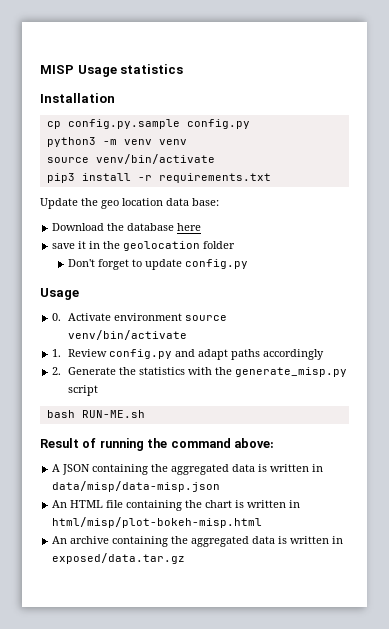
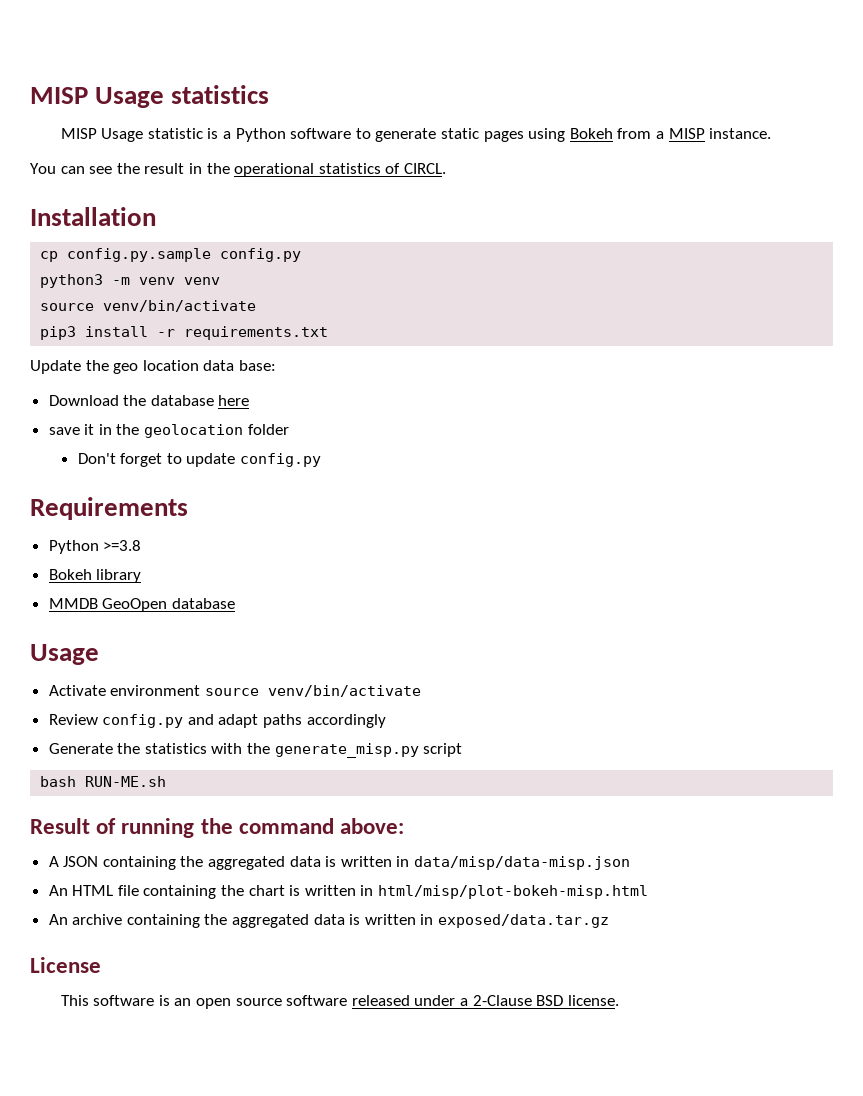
(184, 69) none -> [60,128,772,142] [30,163,446,177] // MISP Usage statistic is a Python software to generate static pages using Bokeh from a MISP instance. // You can see the result in the operational statistics of CIRCL.
(249, 264) none -> [30,497,188,520] [48,540,142,554] [48,569,142,583] [48,598,235,612] // Requirements // Python >=3.8 // Bokeh library // MMDB GeoOpen database
[52,313,62,321] 0. -> (99, 654) none
[52,349,62,357] 1. -> (421, 691) none
[52,367,62,375] 2. -> (386, 721) none
(186, 558) none -> [30,957,101,973] [60,995,619,1009] // License // This software is an open source software released under a 2-Clause BSD license.

